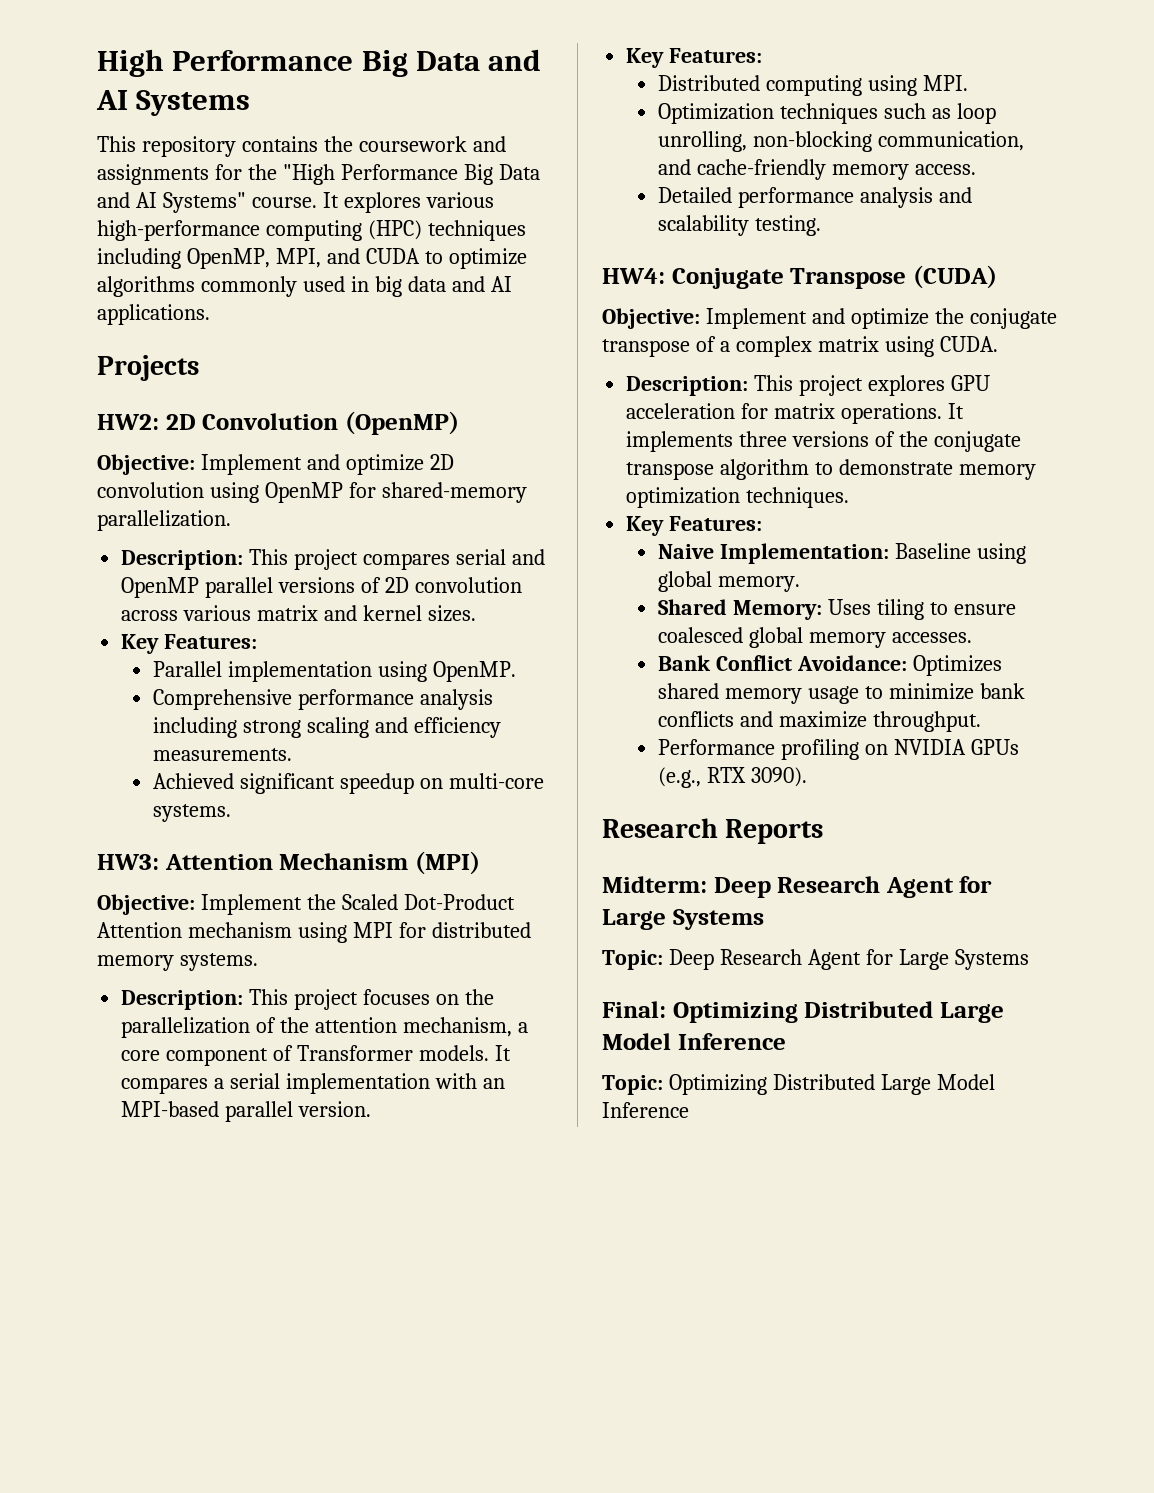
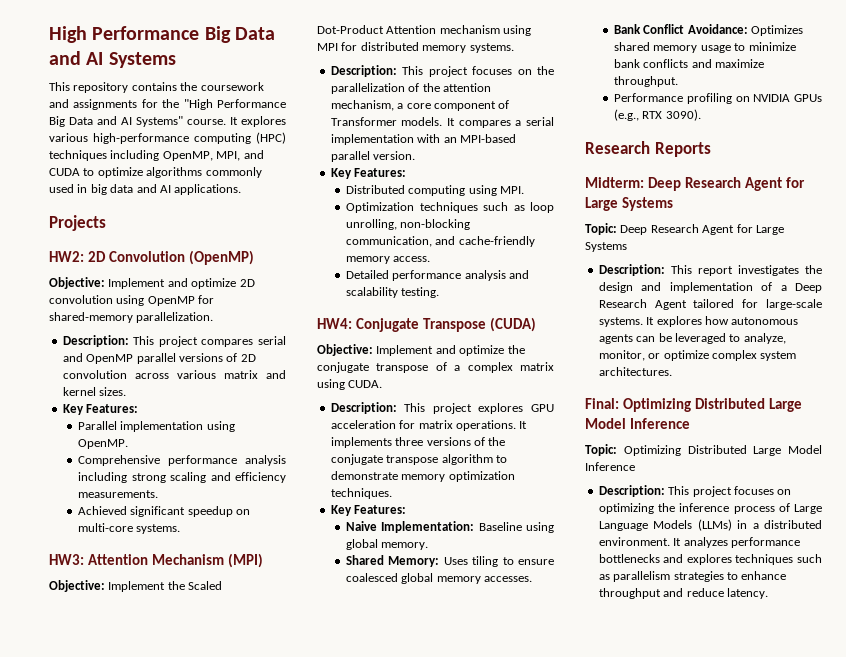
(1029, 959) none -> [598,264,822,276] [598,282,822,293] [598,299,822,310] [598,316,799,327] [598,333,786,344] [598,350,797,361] [598,367,672,376] // Description: This report investigates the design and implementation of a Deep Research Agent tailored for large-scale systems. It explores how autonomous agents can be leveraged to analyze, monitor, or optimize complex system architectures.
(689, 1110) none -> [598,485,792,497] [598,503,822,514] [598,519,822,531] [598,537,800,548] [598,554,822,565] [598,571,787,582] [598,588,768,599] // Description: This project focuses on optimizing the inference process of Large Language Models (LLMs) in a distributed environment. It analyzes performance bottlenecks and explores techniques such as parallelism strategies to enhance throughput and reduce latency.

